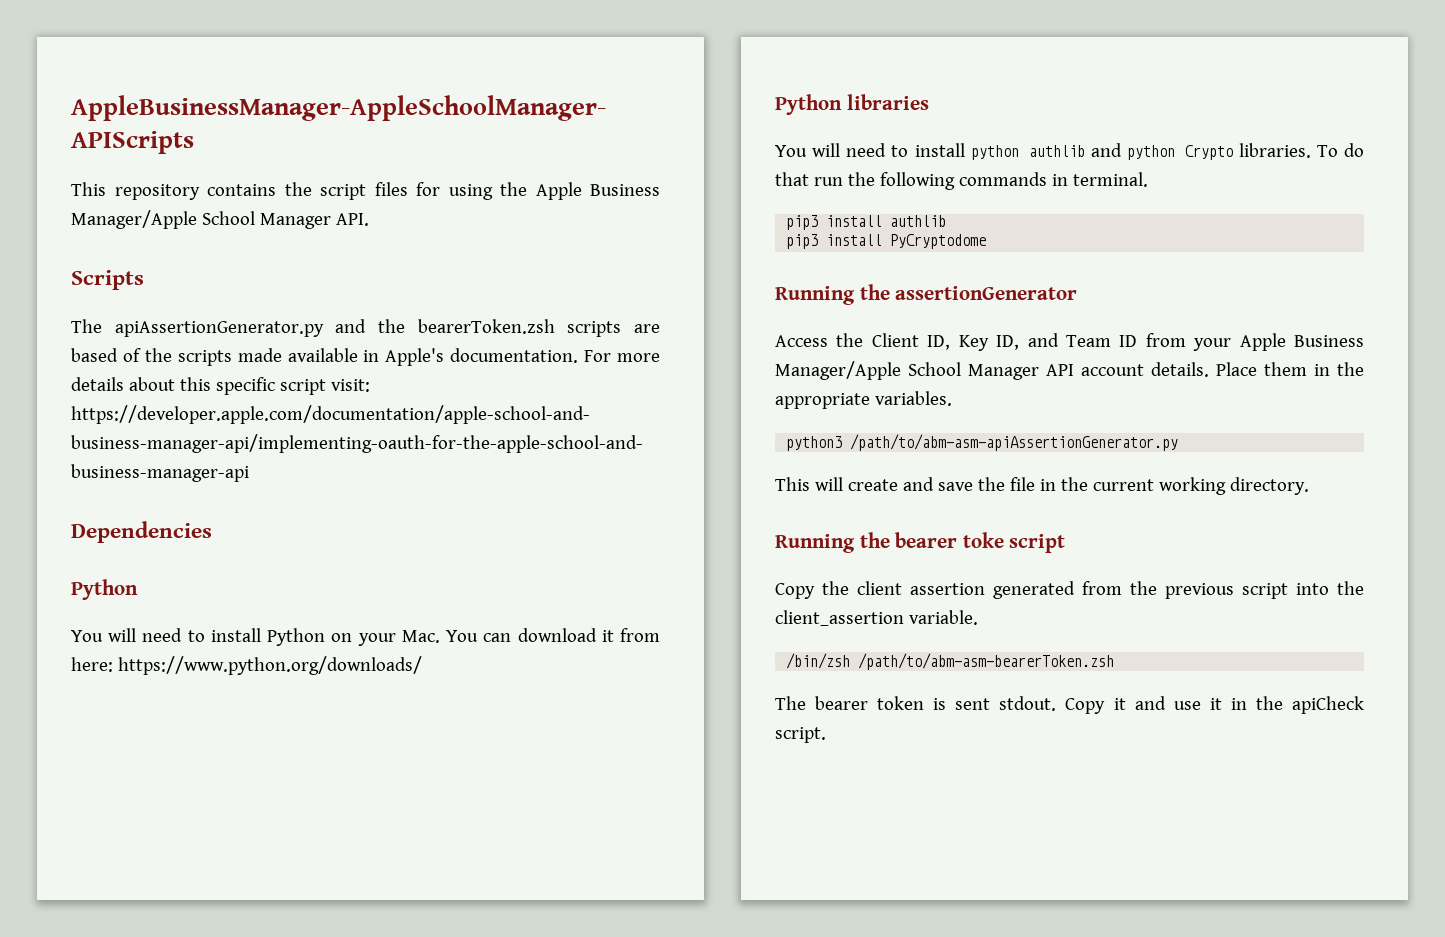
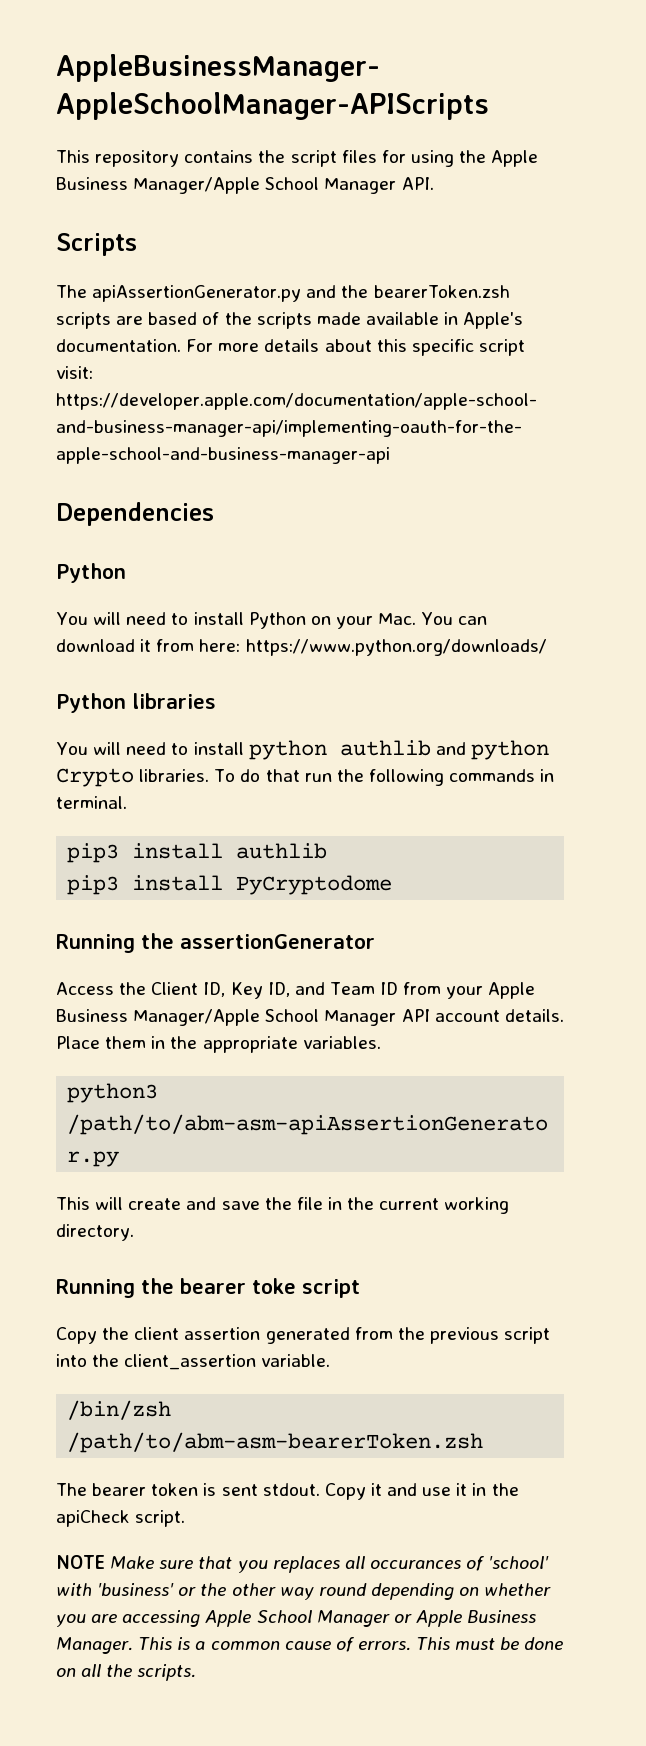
(826, 735) none -> [56,1555,550,1573] [56,1583,552,1600] [56,1610,537,1627] [56,1637,564,1654] [56,1664,197,1681] // NOTE Make sure that you replaces all occurances of 'school' with 'business' or the other way round depending on whether you are accessing Apple School Manager or Apple Business Manager. This is a common cause of errors. This must be done on all the scripts.

